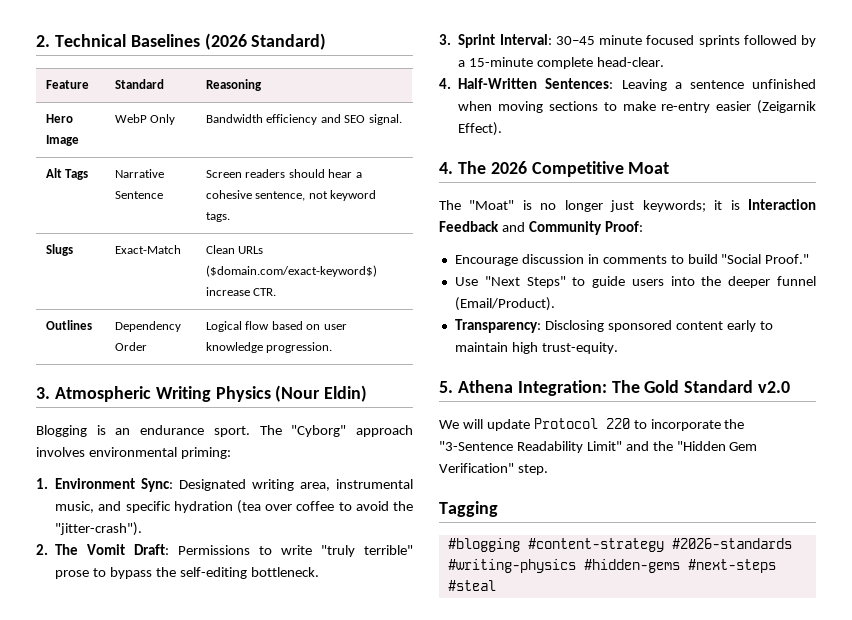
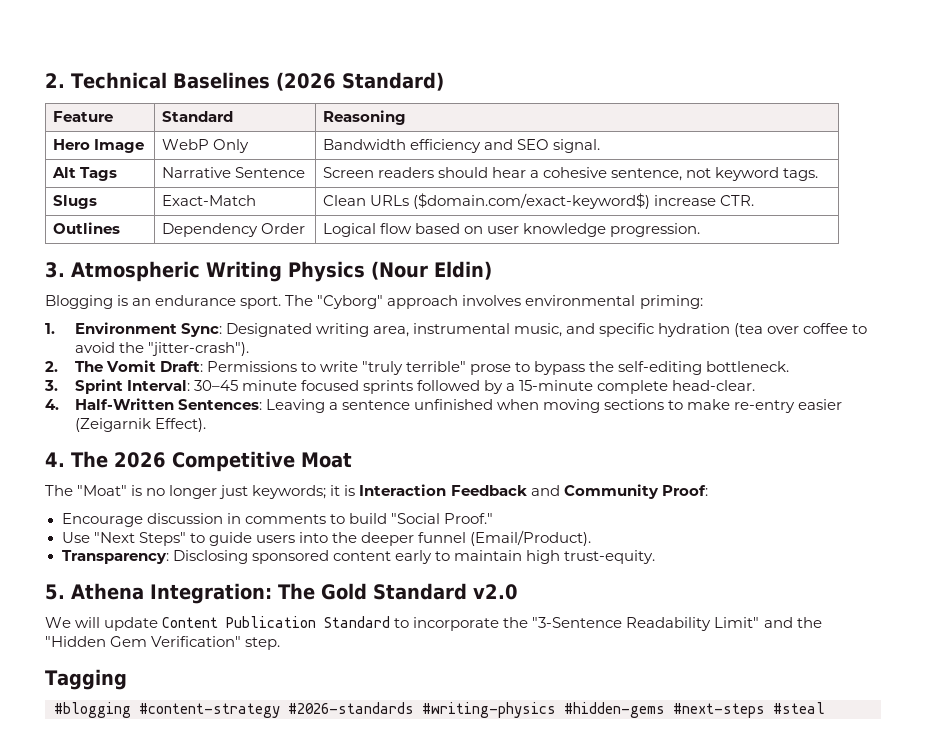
[533,418,630,429] Protocol 220 -> [162,616,391,628] Content Publication Standard

